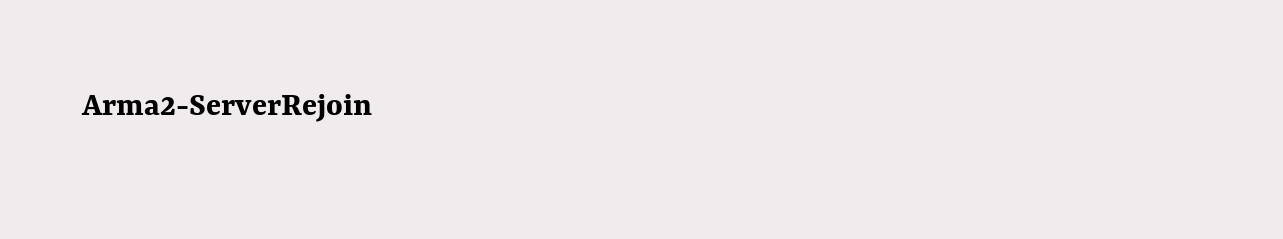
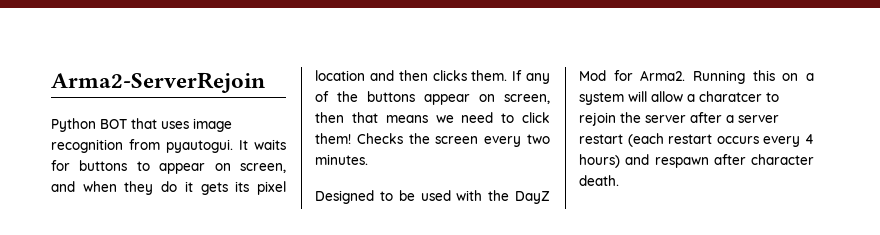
(372, 108) none -> [51,118,232,132] [51,139,286,153] [51,160,286,174] [51,181,286,195] [315,70,550,84] [315,91,550,105] [315,112,550,123] [315,133,550,147] [315,154,368,165] [315,190,550,204] [579,70,814,84] [579,91,779,105] [579,112,779,126] [579,133,814,147] [579,154,814,168] [579,175,619,186] // Python BOT that uses image recognition from pyautogui. It waits for buttons to appear on screen, and when they do it gets its pixel location and then clicks them. If any of the buttons appear on screen, then that means we need to click them! Checks the screen every two minutes. // Designed to be used with the DayZ Mod for Arma2. Running this on a system will allow a charatcer to rejoin the server after a server restart (each restart occurs every 4 hours) and respawn after character death.

